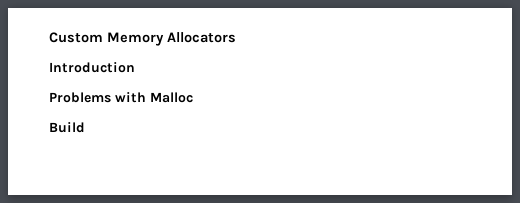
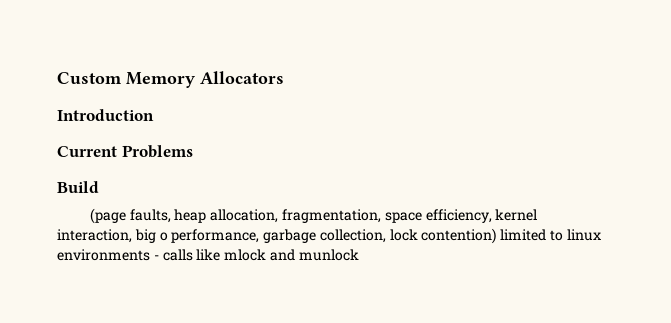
(135, 67) none -> [57,146,117,157] Current
[115,92,193,103] with Malloc -> (193, 151) none
(85, 127) none -> [89,208,538,224] [57,228,601,244] [57,249,359,261] // (page faults, heap allocation, fragmentation, space efficiency, kernel interaction, big o performance, garbage collection, lock contention) limited to linux environments - calls like mlock and munlock

